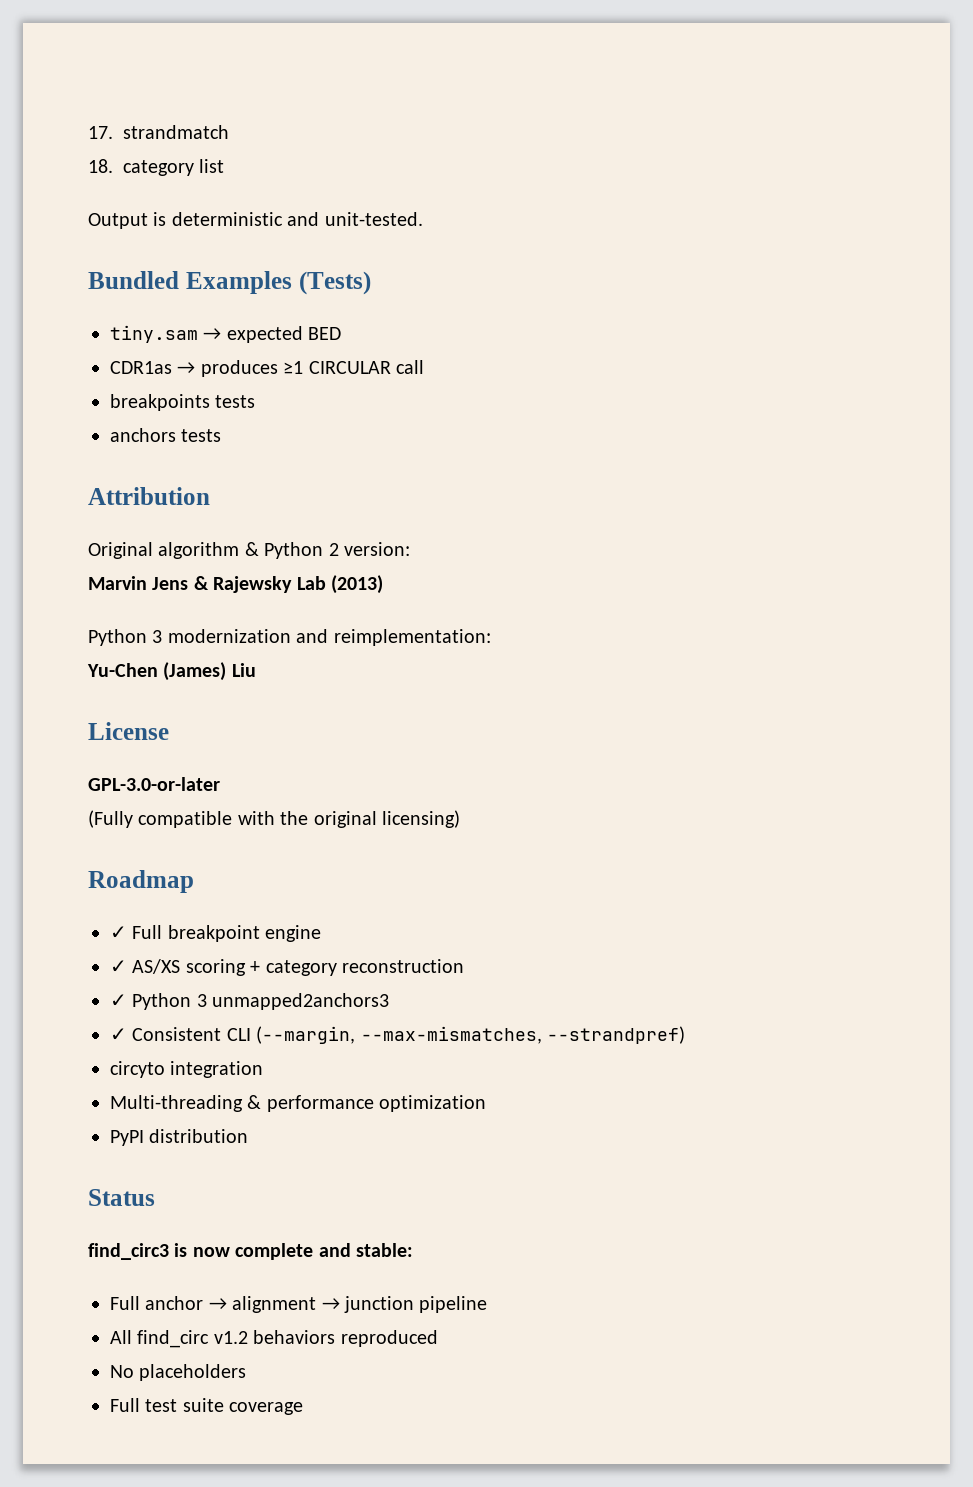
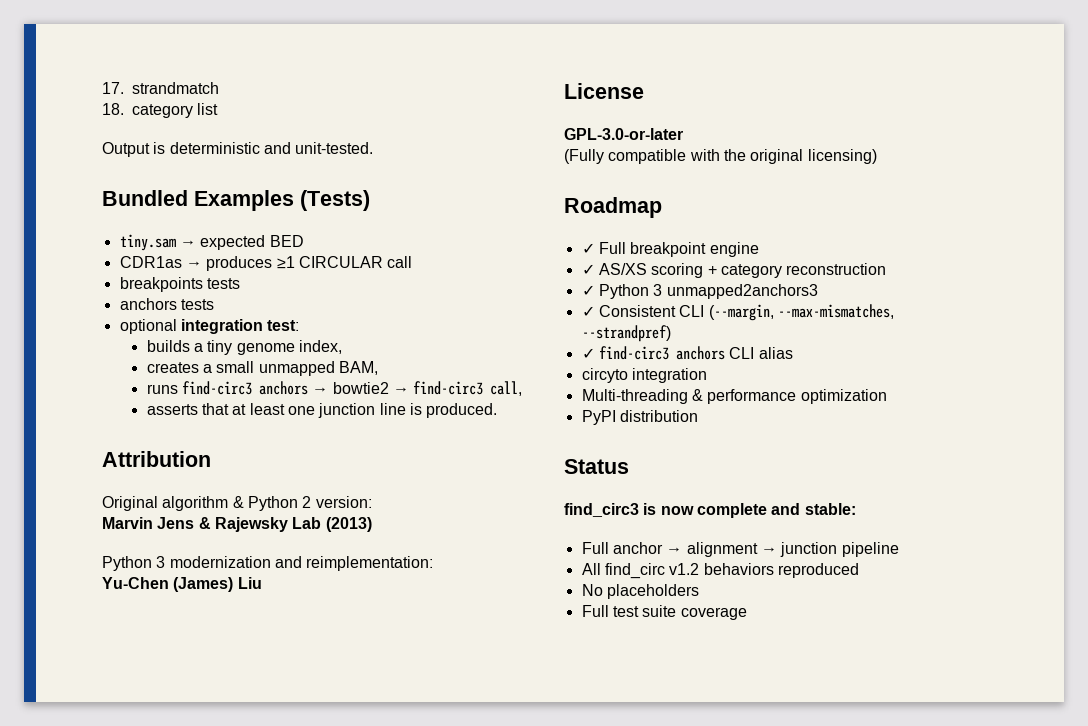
(222, 435) none -> [119,319,300,334] [146,340,342,355] [146,361,378,376] [146,381,523,396] [146,403,498,418] // optional integration test: // builds a tiny genome index, // creates a small unmapped BAM, // runs find-circ3 anchors → bowtie2 → find-circ3 call, // asserts that at least one junction line is produced.
(685, 1035) none -> [581,346,793,360] // ✓ find-circ3 anchors CLI alias

